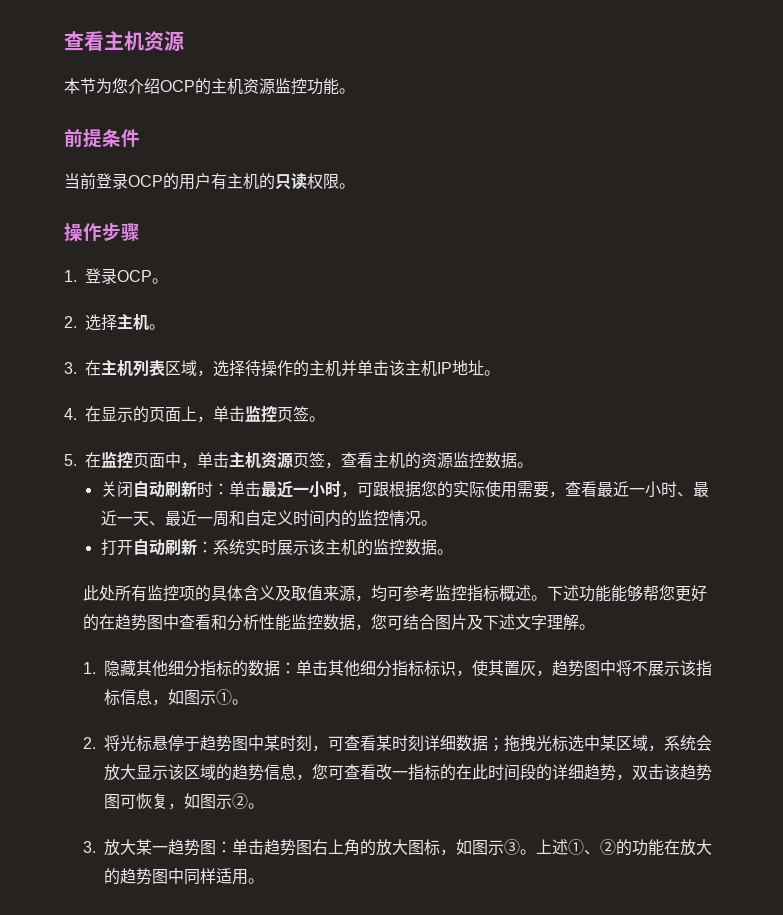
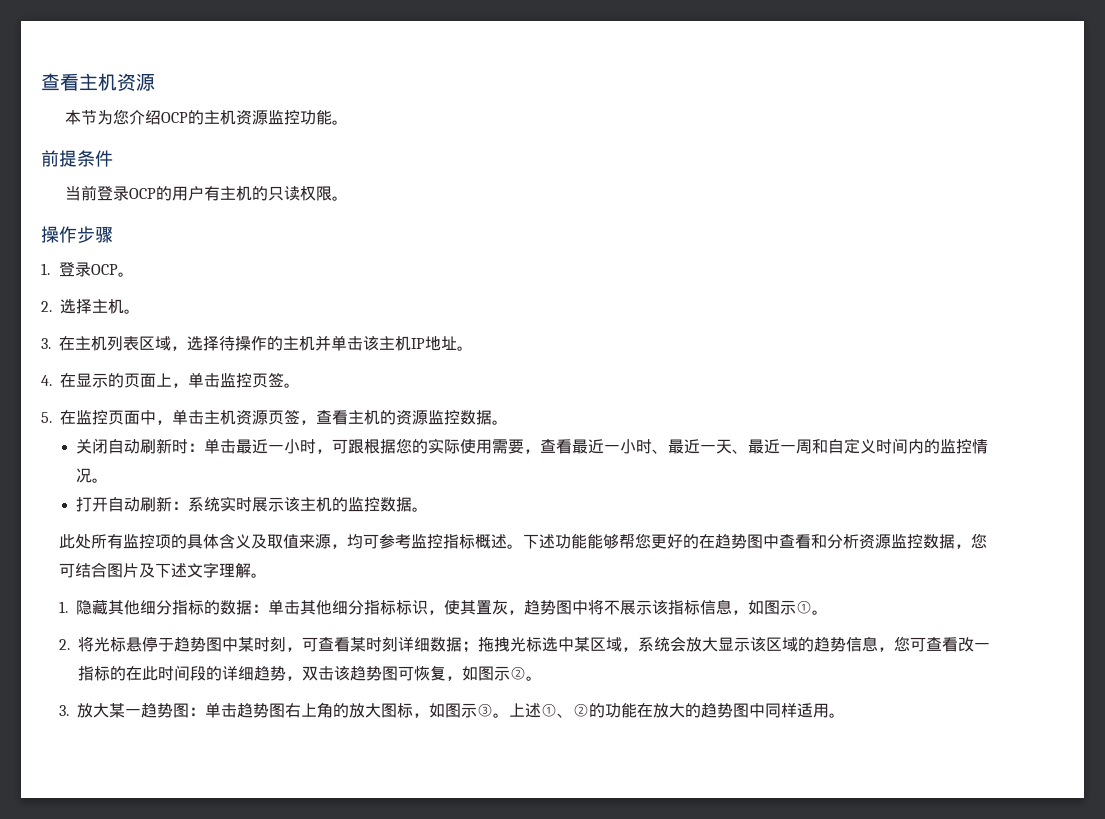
[259,614,292,631] 性能 -> [858,534,891,549] 资源

